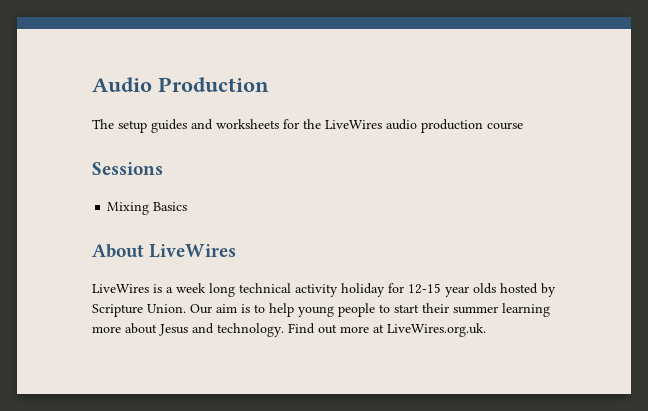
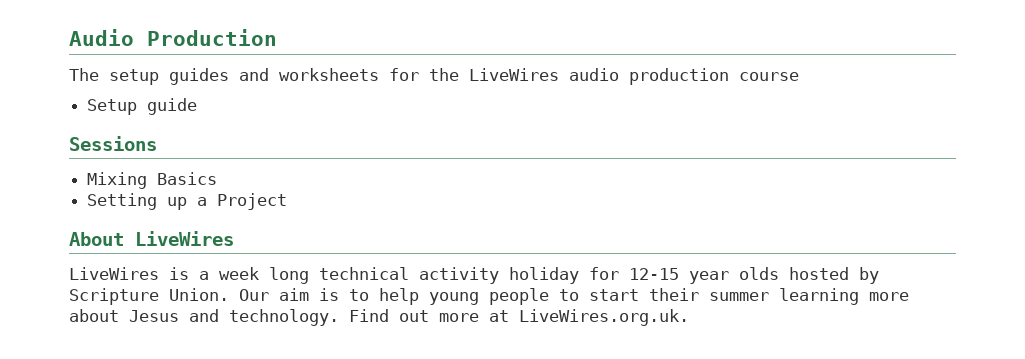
(523, 126) none -> [87,98,198,115] // Setup guide
(188, 206) none -> [87,193,288,210] // Setting up a Project

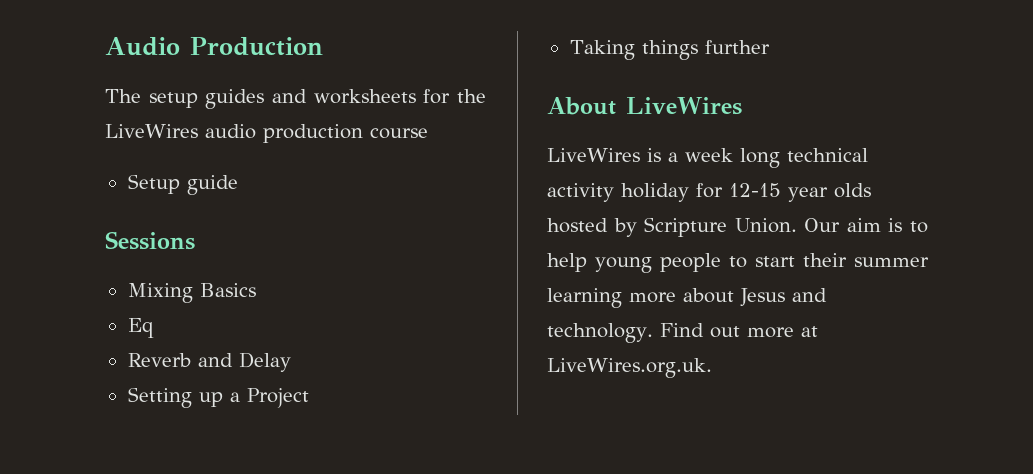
(218, 178) none -> [127,318,154,338] [127,352,291,372] // Eq // Reverb and Delay
(288, 201) none -> [569,40,770,60] // Taking things further

